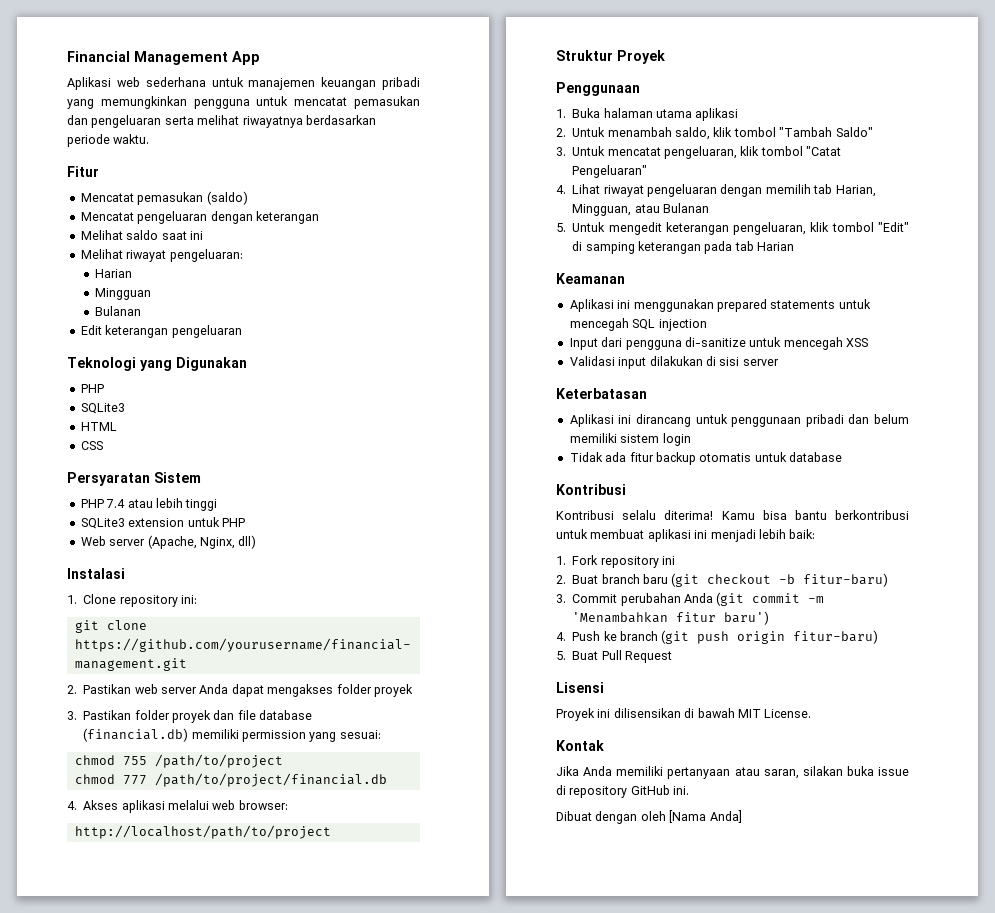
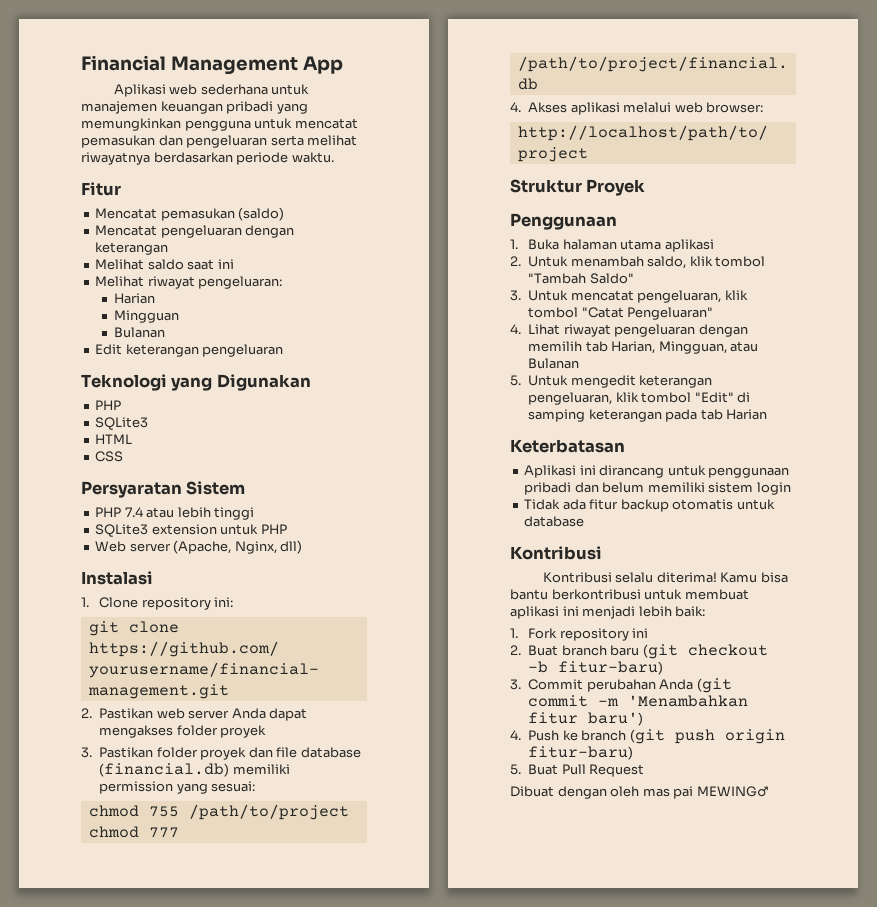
[556,273,625,284] [569,299,871,312] [569,318,707,331] [569,337,868,350] [569,356,779,369] // Keamanan // Aplikasi ini menggunakan prepared statements untuk mencegah SQL injection // Input dari pengguna di-sanitize untuk mencegah XSS // Validasi input dilakukan di sisi server -> (768, 414) none
[556,682,604,693] [556,708,812,721] [556,740,604,751] [556,766,909,779] [556,785,690,798] // Lisensi // Proyek ini dilisensikan di bawah MIT License. // Kontak // Jika Anda memiliki pertanyaan atau saran, silakan buka issue di repository GitHub ini. -> (645, 770) none
[669,810,742,823] [Nama Anda] -> [642,786,769,799] mas pai MEWING♂

